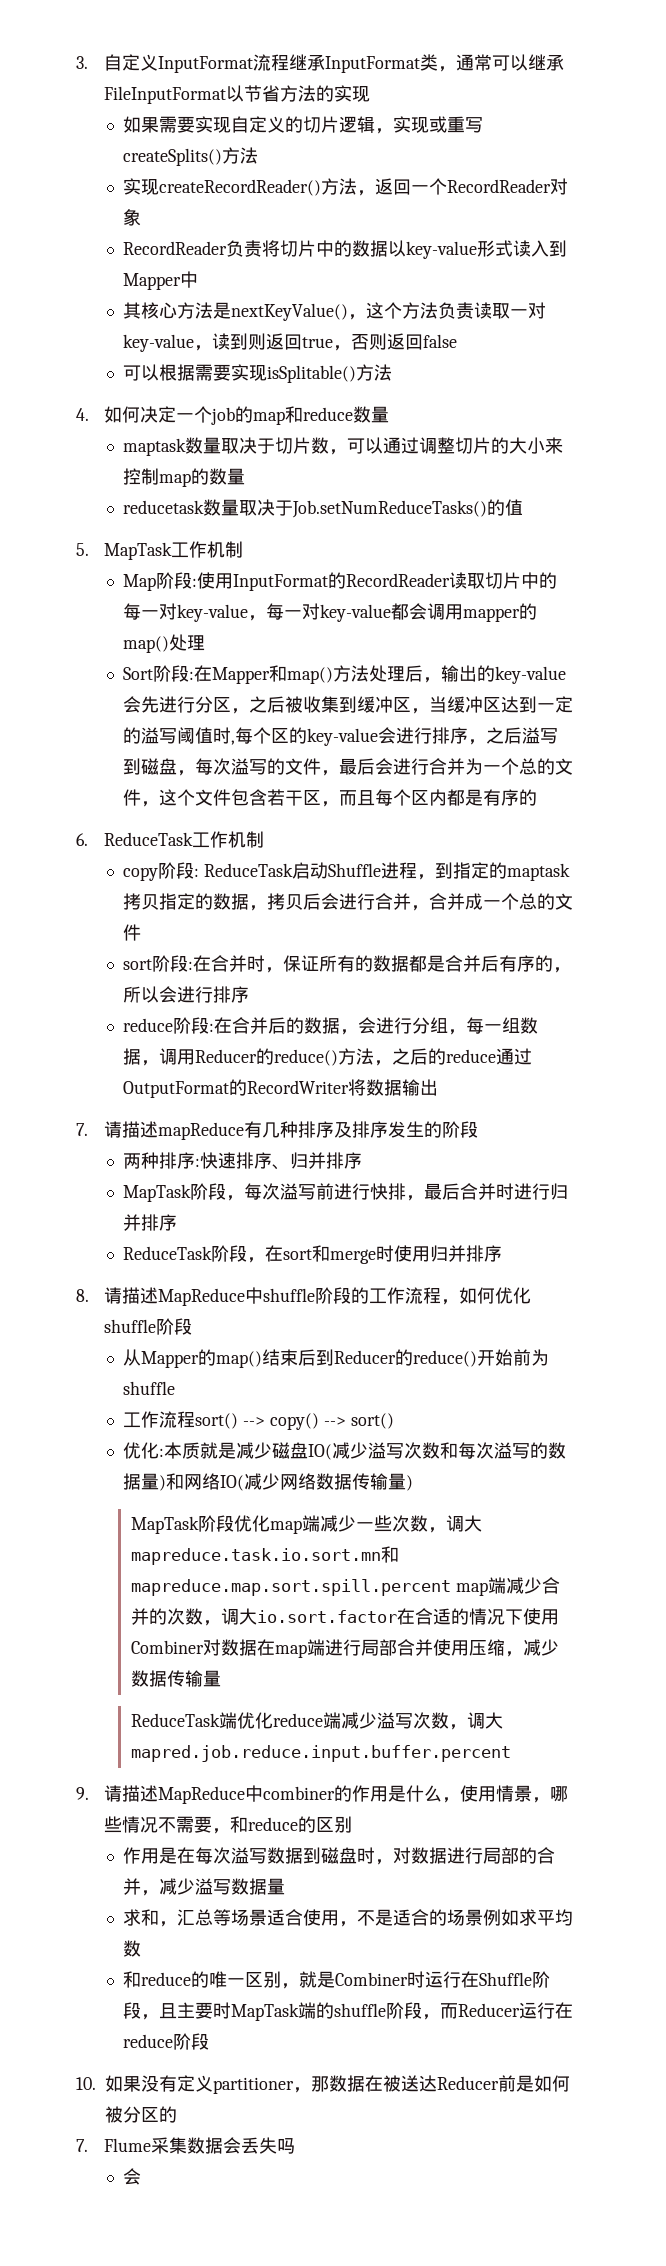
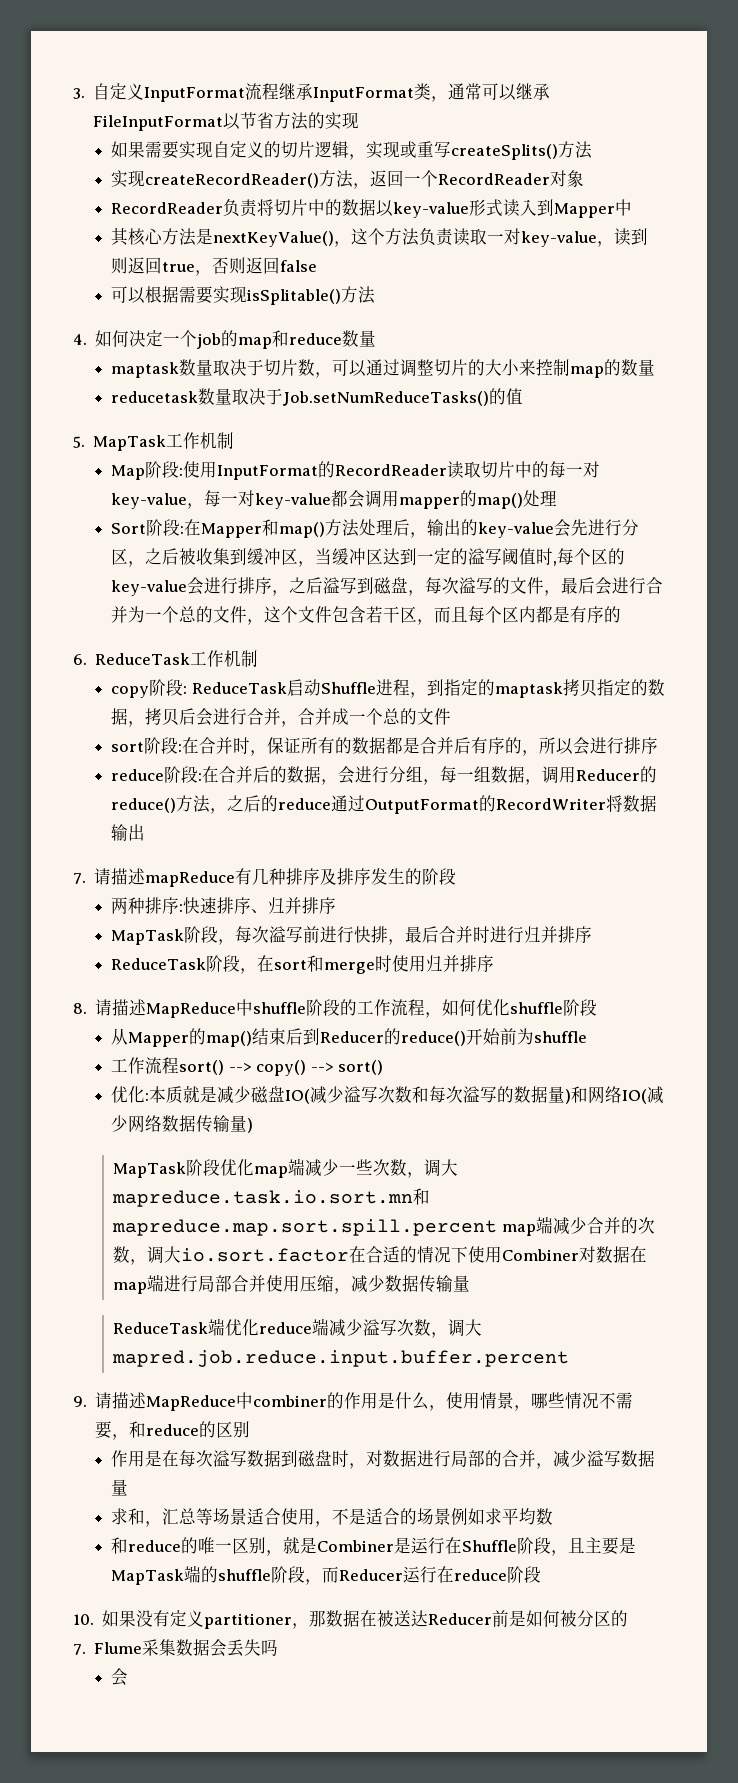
[407,1971,426,1988] 时 -> [394,1537,412,1554] 是
[213,2002,232,2019] 时 -> [619,1537,637,1554] 是

